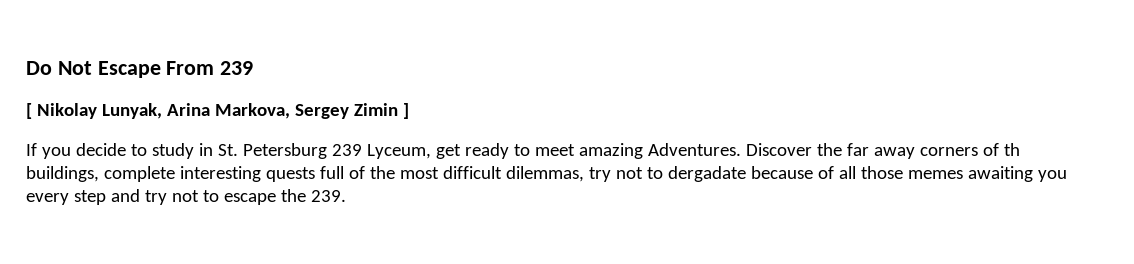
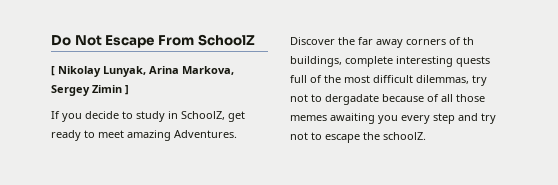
[220,61,254,75] 239 -> [197,34,255,46] SchoolZ
[217,143,431,159] St. Petersburg 239 Lyceum, -> [181,111,225,120] SchoolZ,
[310,190,346,202] 239. -> [383,132,426,140] schoolZ.

